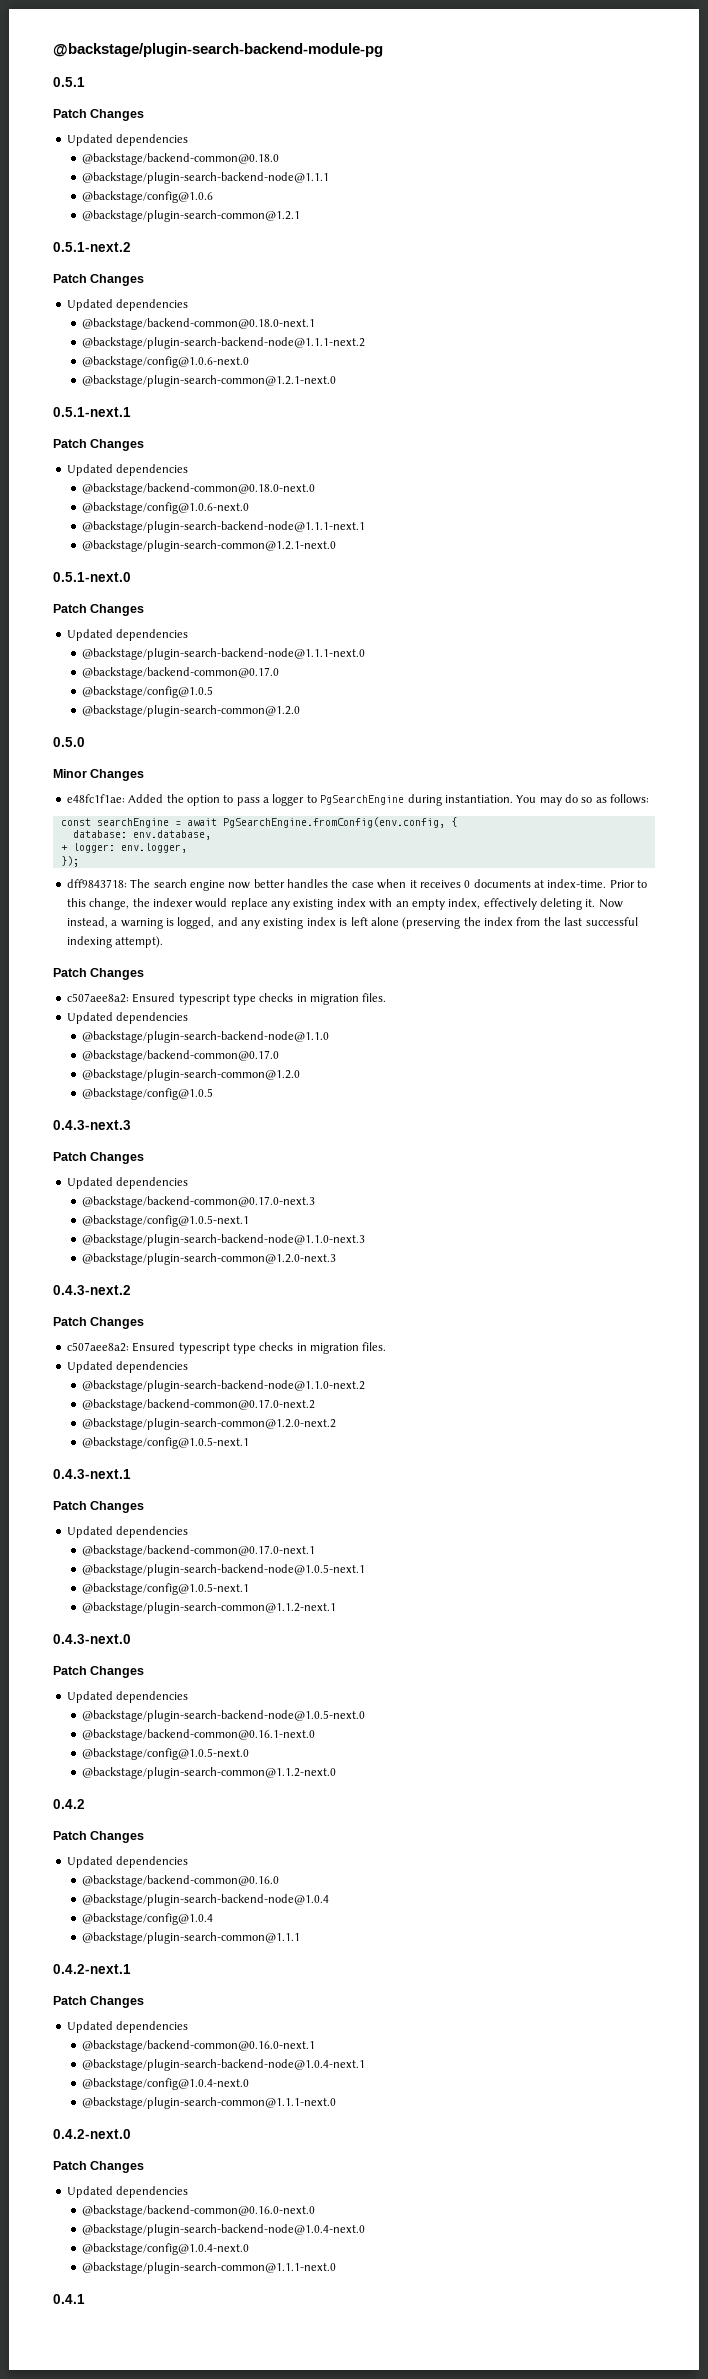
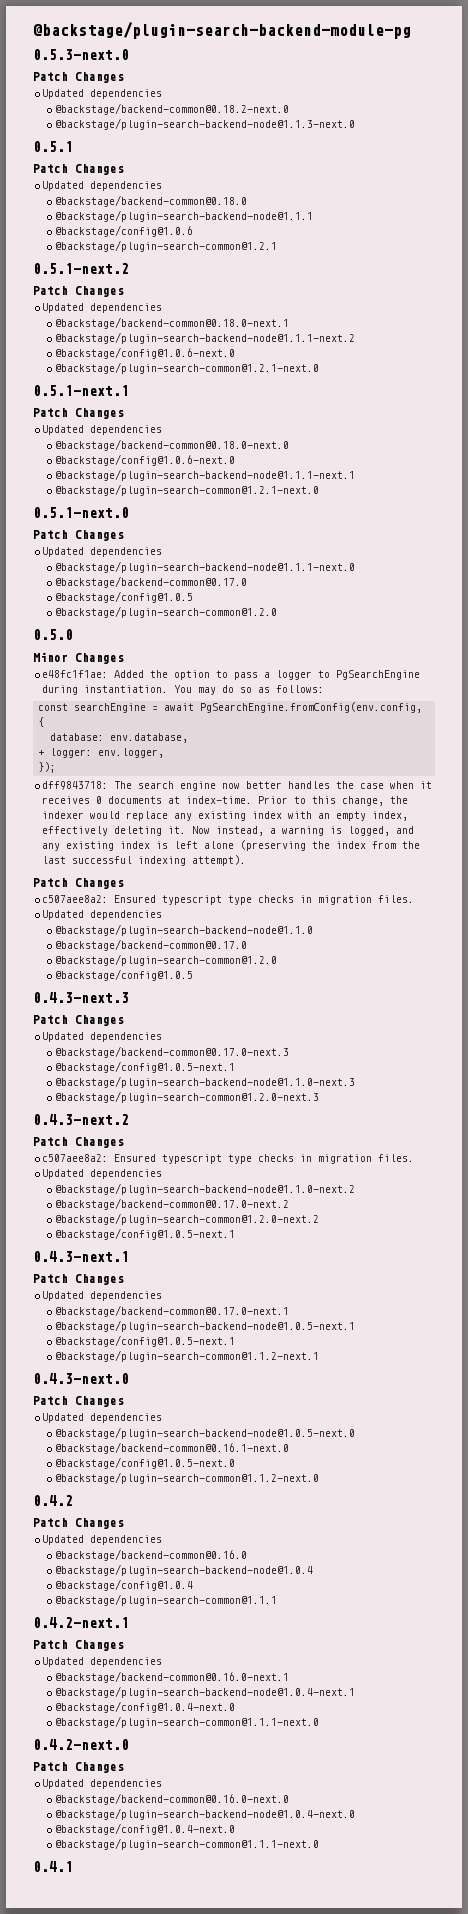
(383, 50) none -> [33,49,129,60] [33,72,124,83] [42,89,163,99] [54,103,289,115] [54,118,355,130] // 0.5.3-next.0 // Patch Changes // Updated dependencies // @backstage/backend-common@0.18.2-next.0 // @backstage/plugin-search-backend-node@1.1.3-next.0

